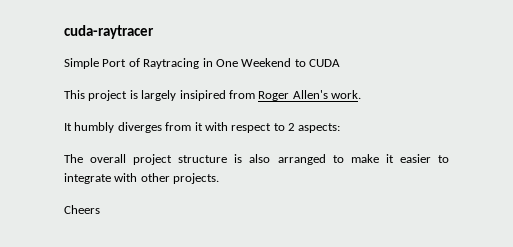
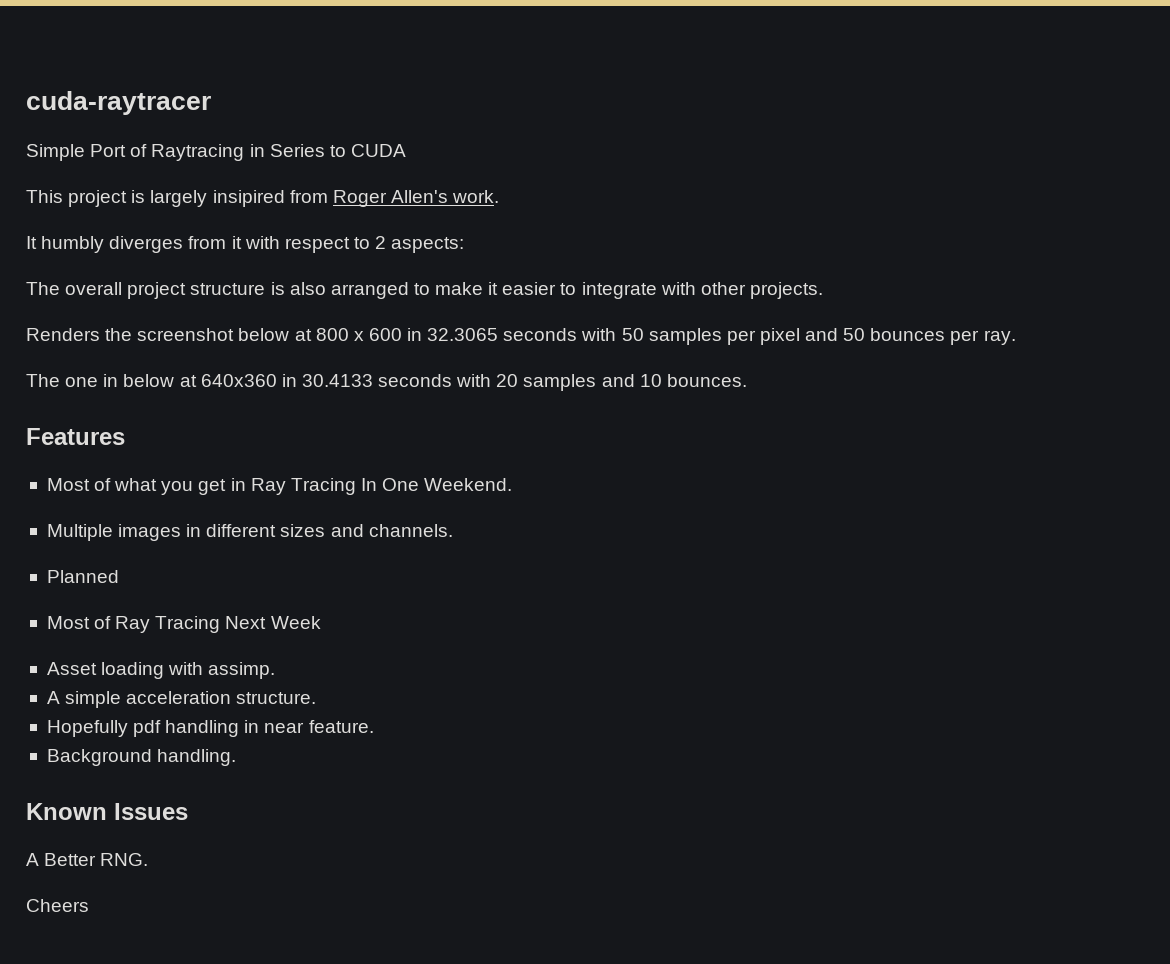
[215,58,292,67] One Weekend -> [269,144,325,157] Series
(220, 178) none -> [26,328,1016,345] [26,374,747,391] [26,428,125,445] [46,478,513,495] [46,524,453,541] [46,570,119,583] [46,616,321,633] [46,662,276,679] [46,691,317,708] [46,720,374,737] [46,749,237,766] [26,803,188,820] [26,853,149,866] // Renders the screenshot below at 800 x 600 in 32.3065 seconds with 50 samples per pixel and 50 bounces per ray. // The one in below at 640x360 in 30.4133 seconds with 20 samples and 10 bounces. // Features // Most of what you get in Ray Tracing In One Weekend. // Multiple images in different sizes and channels. // Planned // Most of Ray Tracing Next Week // Asset loading with assimp. // A simple acceleration structure. // Hopefully pdf handling in near feature. // Background handling. // Known Issues // A Better RNG.

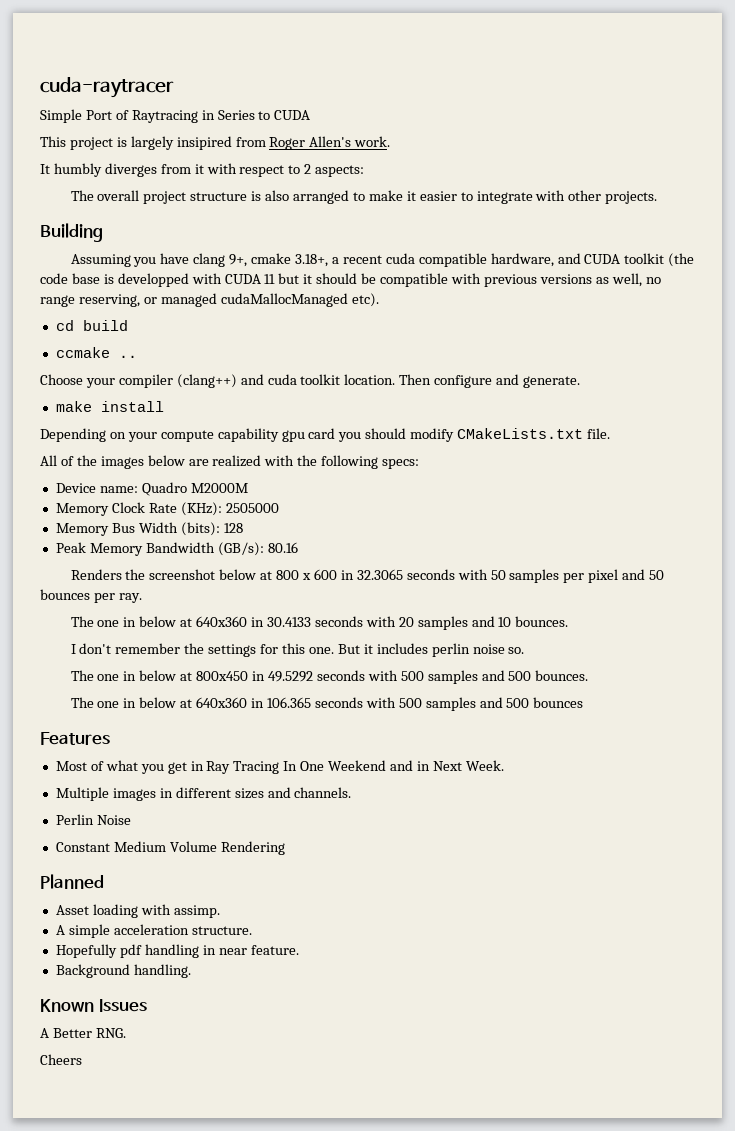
(823, 290) none -> [40,223,103,242] [70,253,695,267] [40,273,661,287] [40,293,379,307] [55,320,128,331] [55,347,137,358] [40,374,581,388] [55,401,164,412] [40,428,611,442] [40,455,420,469] [55,482,248,496] [55,502,279,516] [55,522,243,536] [55,542,298,556] // Building // Assuming you have clang 9+, cmake 3.18+, a recent cuda compatible hardware, and CUDA toolkit (the code base is developped with CUDA 11 but it should be compatible with previous versions as well, no range reserving, or managed cudaMallocManaged etc). // cd build // ccmake .. // Choose your compiler (clang++) and cuda toolkit location. Then configure and generate. // make install // Depending on your compute capability gpu card you should modify CMakeLists.txt file. // All of the images below are realized with the following specs: // Device name: Quadro M2000M // Memory Clock Rate (KHz): 2505000 // Memory Bus Width (bits): 128 // Peak Memory Bandwidth (GB/s): 80.16
(747, 380) none -> [70,643,525,657] [70,670,589,684] [70,697,584,711] // I don't remember the settings for this one. But it includes perlin noise so. // The one in below at 800x450 in 49.5292 seconds with 500 samples and 500 bounces. // The one in below at 640x360 in 106.365 seconds with 500 samples and 500 bounces
[424,478,513,491] Weekend. -> [328,760,504,771] Weekend and in Next Week.
[46,570,119,583] [46,616,321,633] Planned // Most of Ray Tracing Next Week -> [55,814,131,825] [55,841,285,855] [40,874,104,889] Perlin Noise // Constant Medium Volume Rendering // Planned

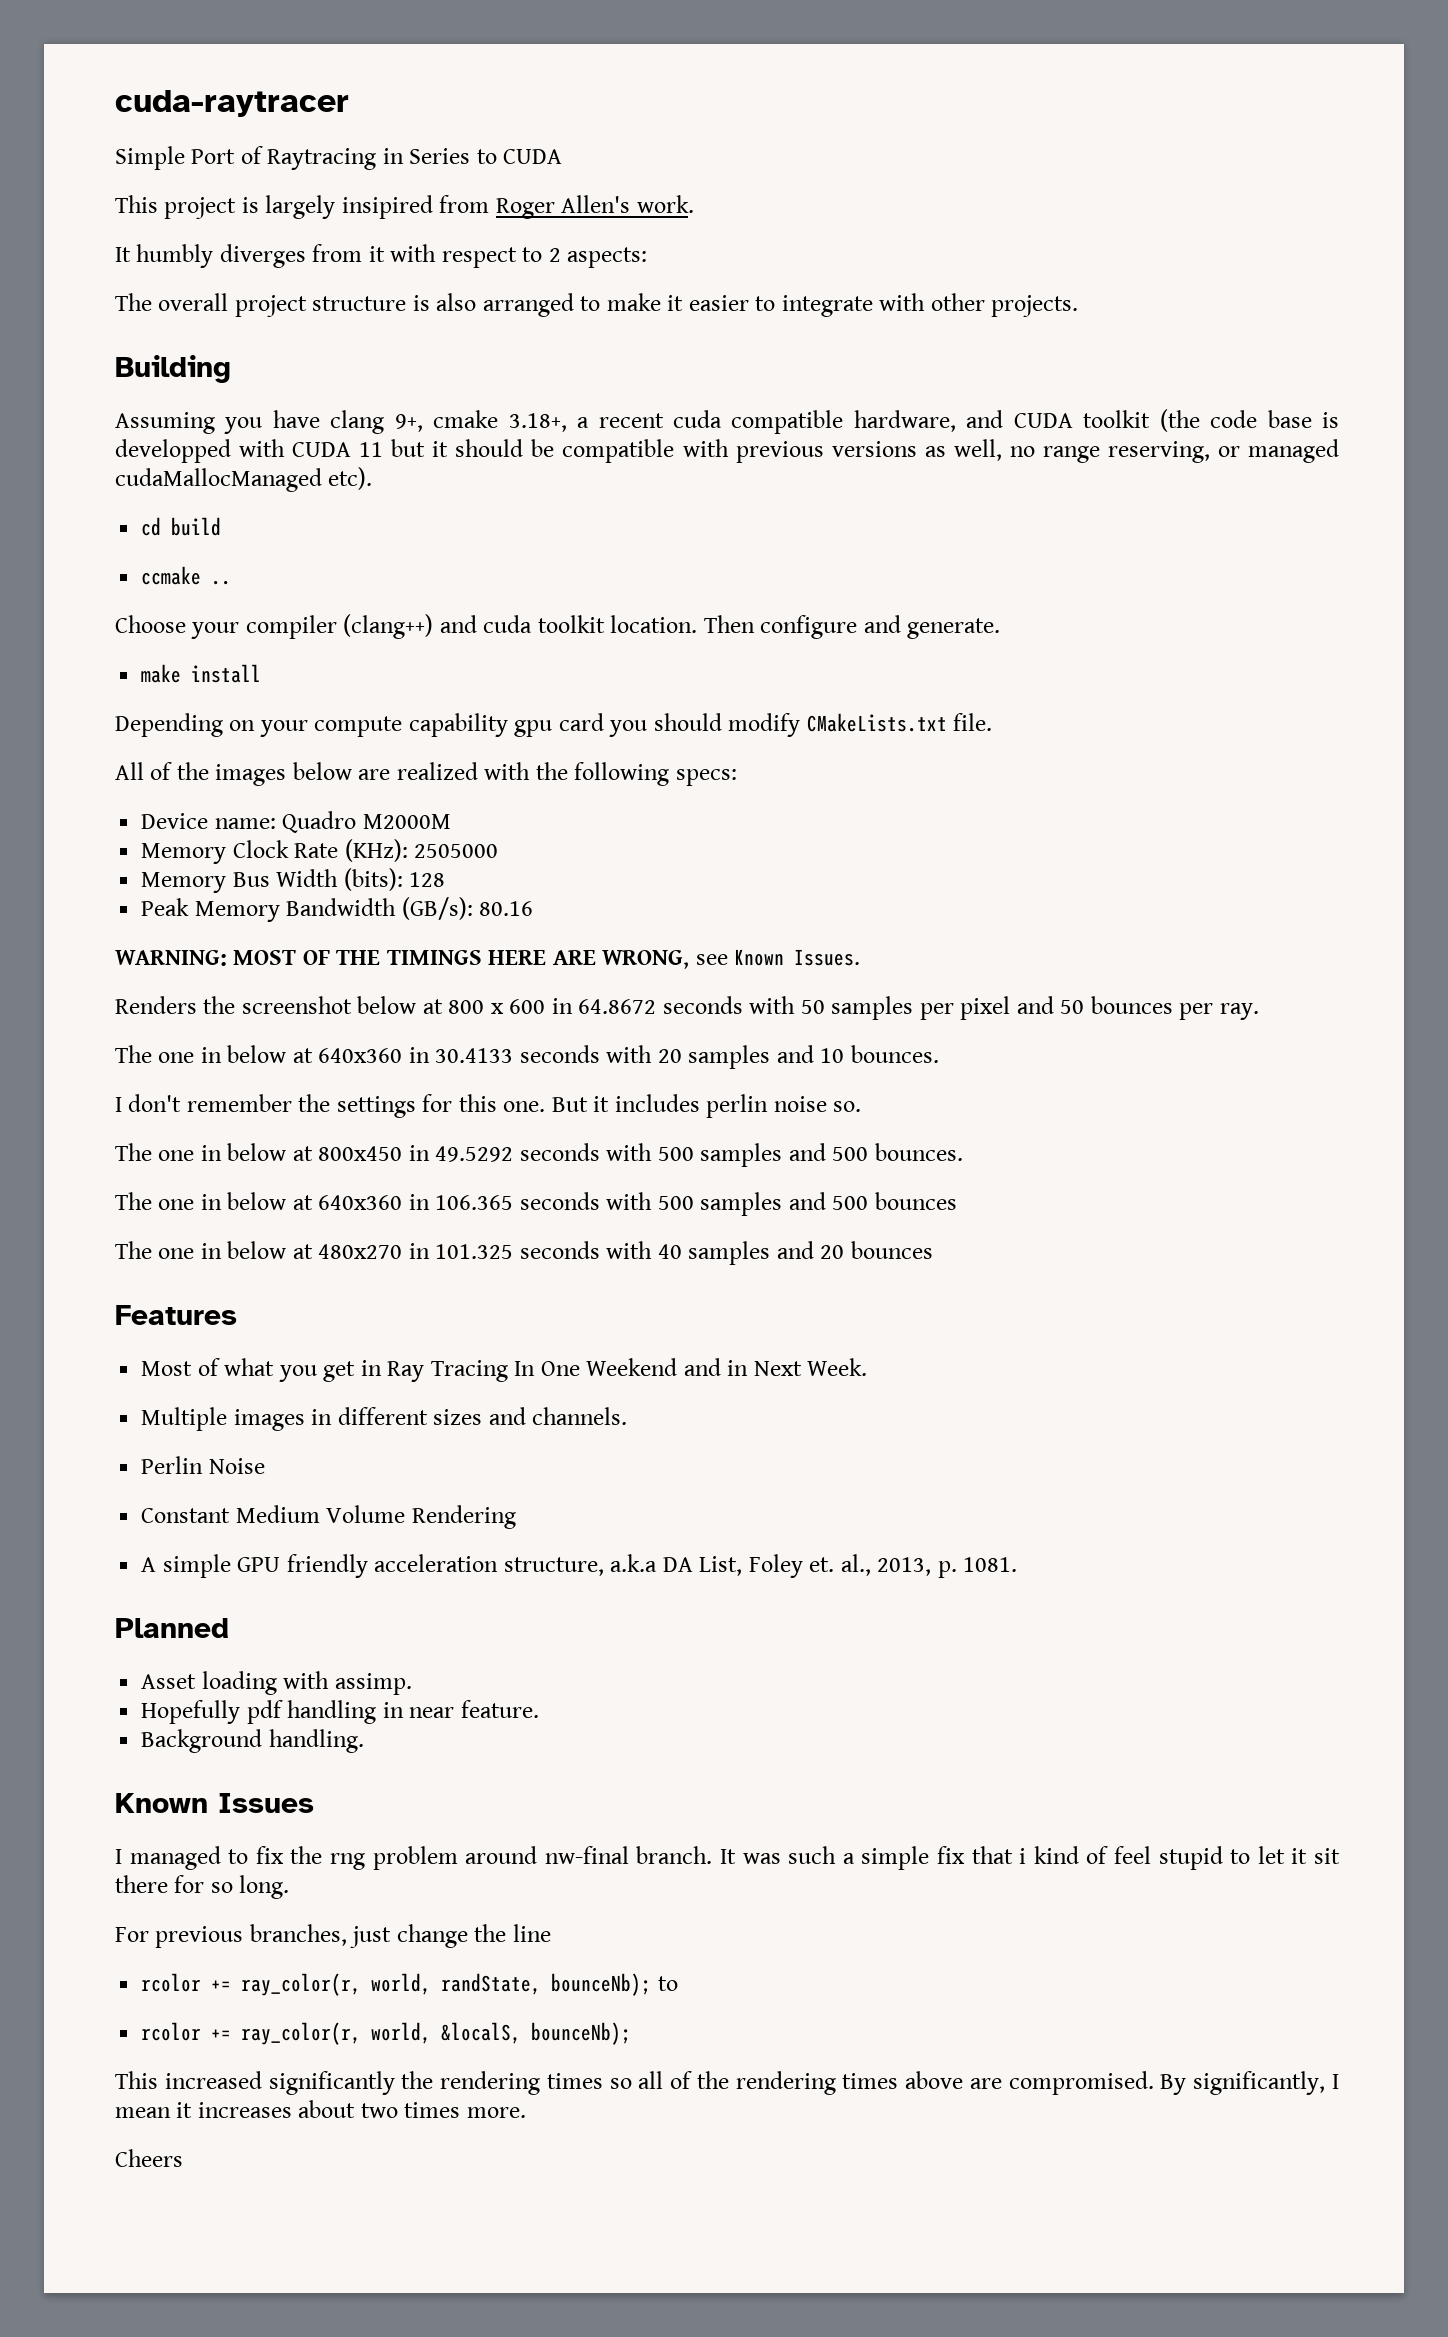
(298, 547) none -> [115,949,861,969] // WARNING: MOST OF THE TIMINGS HERE ARE WRONG, see Known Issues.
[356,569,403,580] 32.3065 -> [578,999,657,1014] 64.8672
(584, 702) none -> [115,1241,933,1265] // The one in below at 480x270 in 101.325 seconds with 40 samples and 20 bounces
(285, 848) none -> [141,1554,1018,1578] // A simple GPU friendly acceleration structure, a.k.a DA List, Foley et. al., 2013, p. 1081.
[55,924,252,938] // A simple acceleration structure. -> (412, 1684) none
[40,1028,126,1038] A Better RNG. -> [115,1846,1340,1870] [115,1875,290,1899] [115,1924,551,1948] [141,1973,678,1996] [141,2022,632,2045] [115,2071,1339,2095] [115,2100,526,2118] I managed to fix the rng problem around nw-final branch. It was such a simple fix that i kind of feel stupid to let it sit there for so long. // For previous branches, just change the line // rcolor += ray_color(r, world, randState, bounceNb); to // rcolor += ray_color(r, world, &localS, bounceNb); // This increased significantly the rendering times so all of the rendering times above are compromised. By significantly, I mean it increases about two times more.

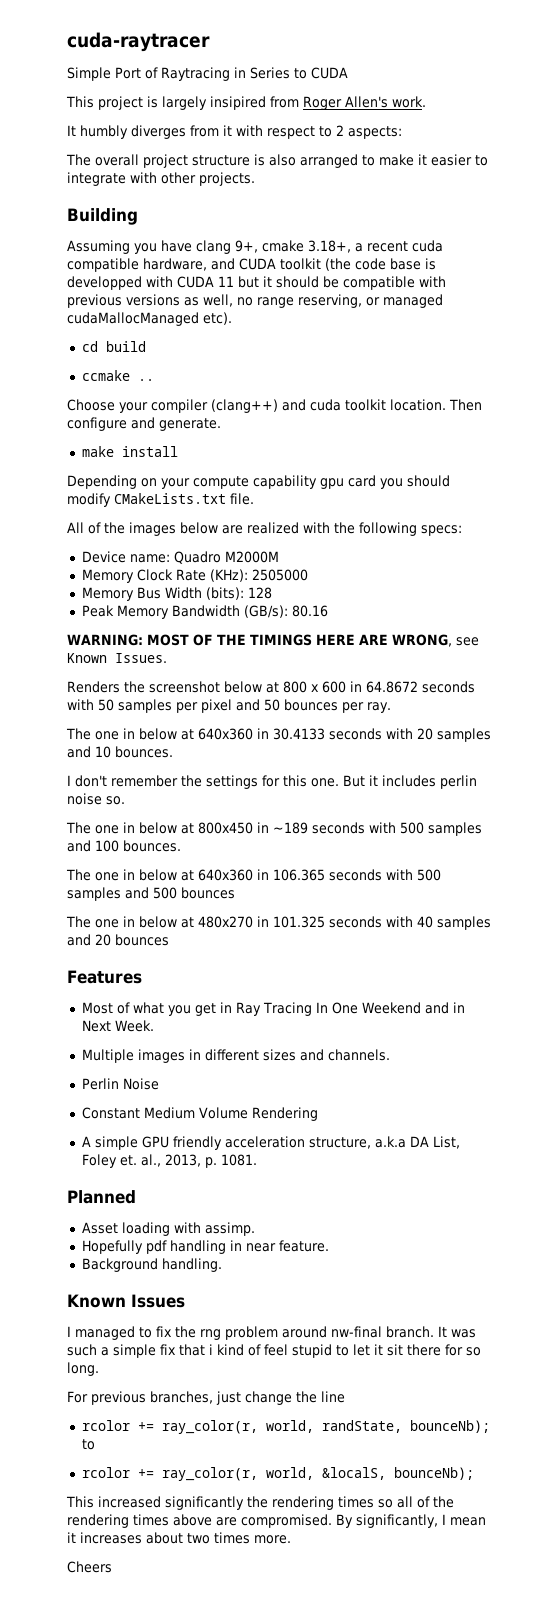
[435,1143,869,1167] 49.5292 seconds with 500 samples and 500 -> [273,822,482,836] [67,840,119,852] ~189 seconds with 500 samples and 100

